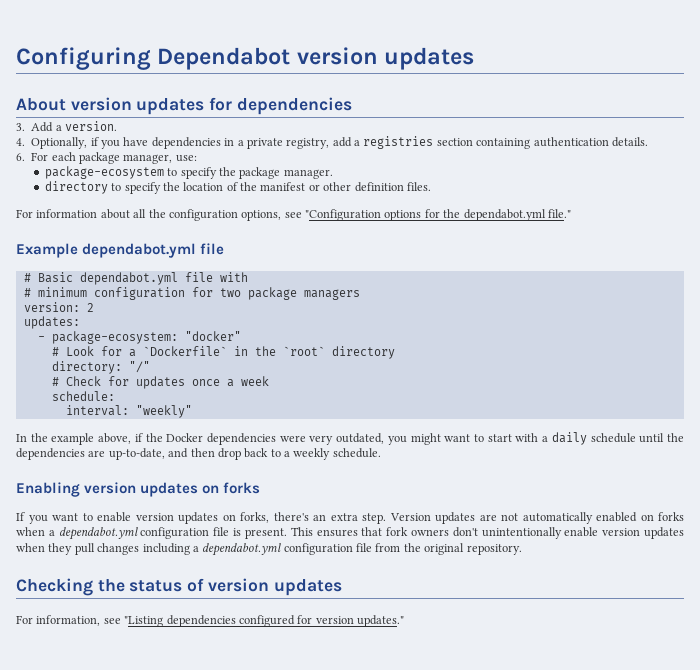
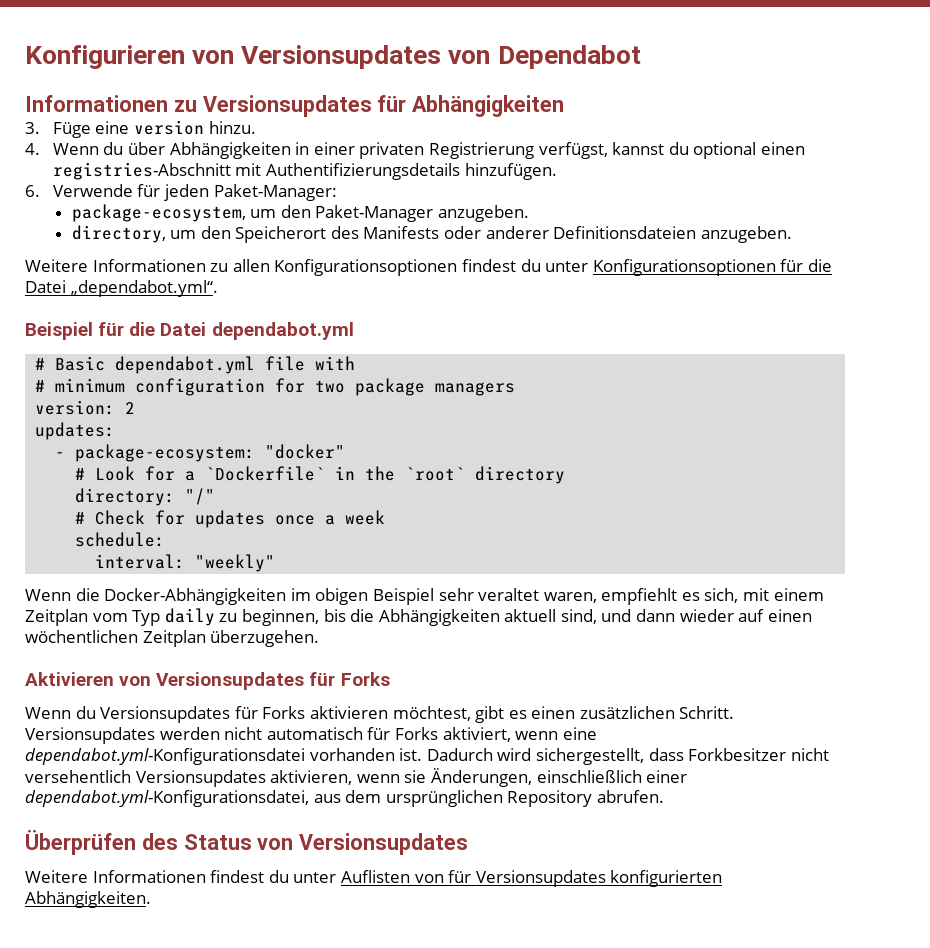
[16,47,475,70] [16,97,352,115] [16,121,117,132] [16,136,648,149] [16,152,197,164] [44,166,333,179] [44,181,431,194] [16,209,571,221] [16,243,225,258] Configuring Dependabot version updates // About version updates for dependencies // 3. Add a version. // 4. Optionally, if you have dependencies in a private registry, add a registries section containing authentication details. // 6. For each package manager, use: // package-ecosystem to specify the package manager. // directory to specify the location of the manifest or other definition files. // For information about all the configuration options, see "Configuration options for the dependabot.yml file." // Example dependabot.yml file -> [25,45,641,69] [25,95,565,117] [25,120,256,138] [25,142,805,159] [52,162,557,180] [25,184,337,201] [71,204,529,222] [71,225,792,243] [25,259,832,276] [25,280,218,297] [25,322,354,340] Konfigurieren von Versionsupdates von Dependabot // Informationen zu Versionsupdates für Abhängigkeiten // 3. Füge eine version hinzu. // 4. Wenn du über Abhängigkeiten in einer privaten Registrierung verfügst, kannst du optional einen registries-Abschnitt mit Authentifizierungsdetails hinzufügen. // 6. Verwende für jeden Paket-Manager: // package-ecosystem, um den Paket-Manager anzugeben. // directory, um den Speicherort des Manifests oder anderer Definitionsdateien anzugeben. // Weitere Informationen zu allen Konfigurationsoptionen findest du unter Konfigurationsoptionen für die Datei „dependabot.yml“. // Beispiel für die Datei dependabot.yml
[16,432,684,445] [16,448,381,460] [16,482,261,497] [16,512,684,524] [16,527,684,540] [16,543,522,556] [16,578,342,596] [16,615,404,627] In the example above, if the Docker dependencies were very outdated, you might want to start with a daily schedule until the dependencies are up-to-date, and then drop back to a weekly schedule. // Enabling version updates on forks // If you want to enable version updates on forks, there's an extra step. Version updates are not automatically enabled on forks when a dependabot.yml configuration file is present. This ensures that fork owners don't unintentionally enable version updates when they pull changes including a dependabot.yml configuration file from the original repository. // Checking the status of version updates // For information, see "Listing dependencies configured for version updates." -> [25,588,824,605] [25,608,812,626] [25,630,320,647] [25,672,390,690] [25,706,735,723] [25,727,597,744] [25,748,829,765] [25,768,688,787] [25,790,664,807] [25,830,469,855] [25,870,723,887] [25,891,151,908] Wenn die Docker-Abhängigkeiten im obigen Beispiel sehr veraltet waren, empfiehlt es sich, mit einem Zeitplan vom Typ daily zu beginnen, bis die Abhängigkeiten aktuell sind, und dann wieder auf einen wöchentlichen Zeitplan überzugehen. // Aktivieren von Versionsupdates für Forks // Wenn du Versionsupdates für Forks aktivieren möchtest, gibt es einen zusätzlichen Schritt. Versionsupdates werden nicht automatisch für Forks aktiviert, wenn eine dependabot.yml-Konfigurationsdatei vorhanden ist. Dadurch wird sichergestellt, dass Forkbesitzer nicht versehentlich Versionsupdates aktivieren, wenn sie Änderungen, einschließlich einer dependabot.yml-Konfigurationsdatei, aus dem ursprünglichen Repository abrufen. // Überprüfen des Status von Versionsupdates // Weitere Informationen findest du unter Auflisten von für Versionsupdates konfigurierten Abhängigkeiten.

